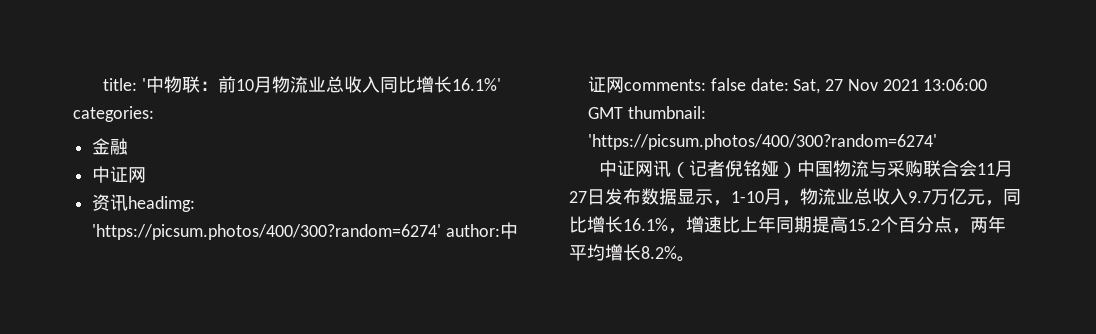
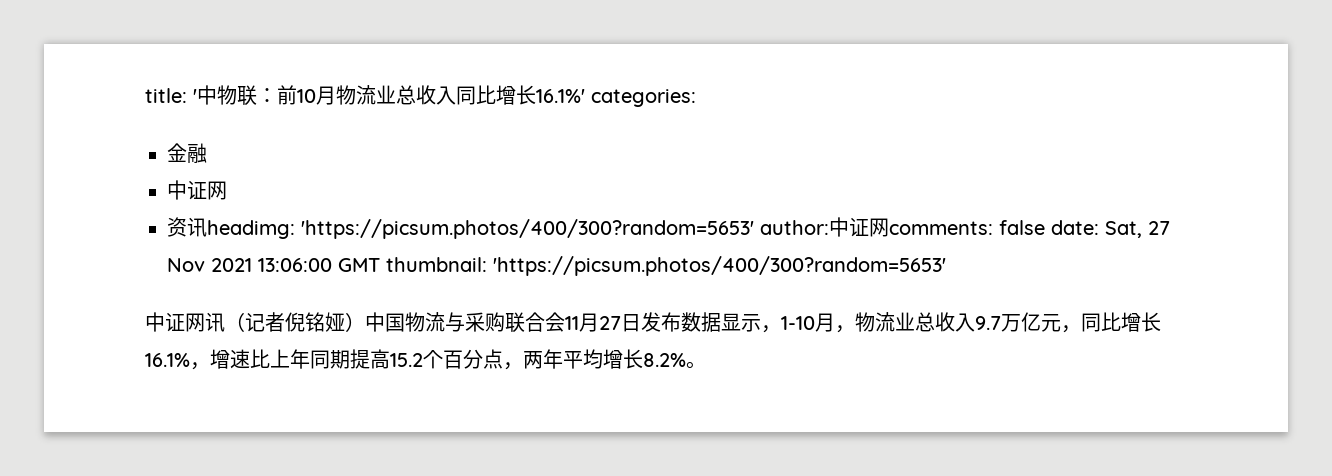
[92,224,442,240] 'https://picsum.photos/400/300?random=6274' -> [301,219,754,239] 'https://picsum.photos/400/300?random=5653'
[588,134,938,150] 'https://picsum.photos/400/300?random=6274' -> [493,256,946,276] 'https://picsum.photos/400/300?random=5653'

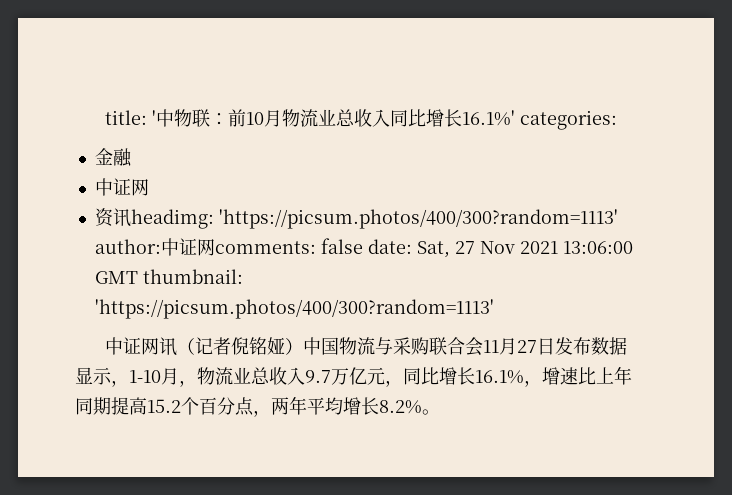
[301,219,754,239] 'https://picsum.photos/400/300?random=5653' -> [218,209,618,229] 'https://picsum.photos/400/300?random=1113'
[493,256,946,276] 'https://picsum.photos/400/300?random=5653' -> [94,299,494,319] 'https://picsum.photos/400/300?random=1113'

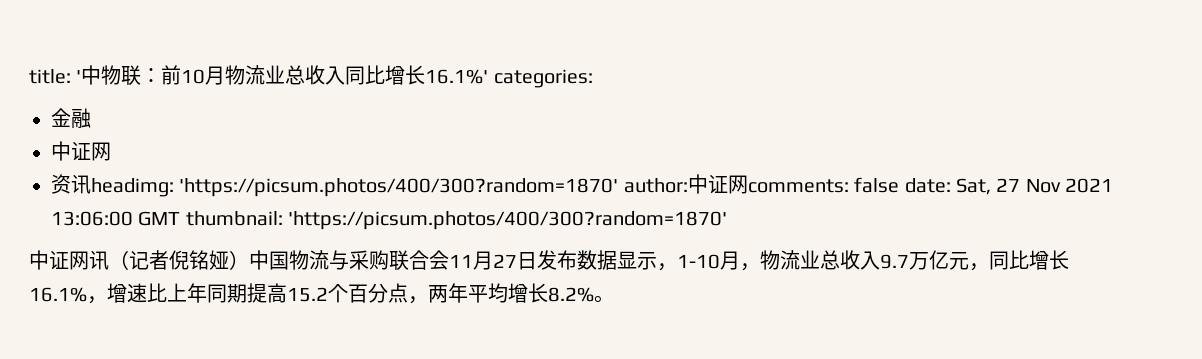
[218,209,618,229] 'https://picsum.photos/400/300?random=1113' -> [179,178,619,197] 'https://picsum.photos/400/300?random=1870'
[94,299,494,319] 'https://picsum.photos/400/300?random=1113' -> [288,211,728,230] 'https://picsum.photos/400/300?random=1870'

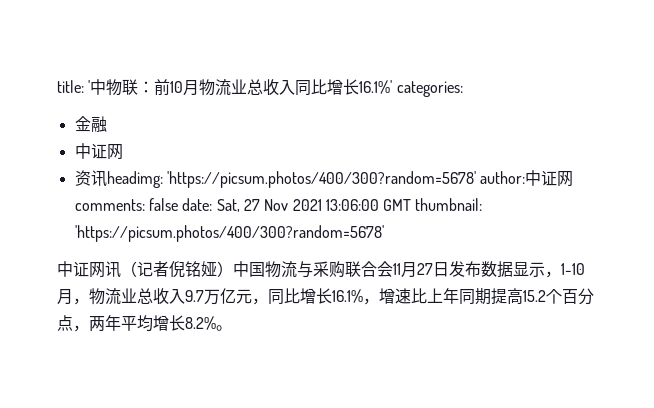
[179,178,619,197] 'https://picsum.photos/400/300?random=1870' -> [166,171,476,188] 'https://picsum.photos/400/300?random=5678'
[288,211,728,230] 'https://picsum.photos/400/300?random=1870' -> [74,225,384,242] 'https://picsum.photos/400/300?random=5678'

